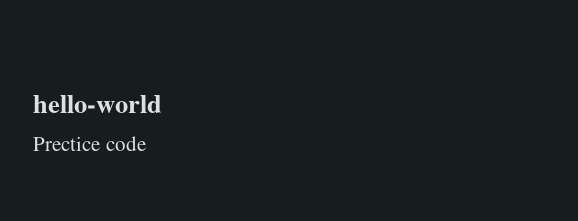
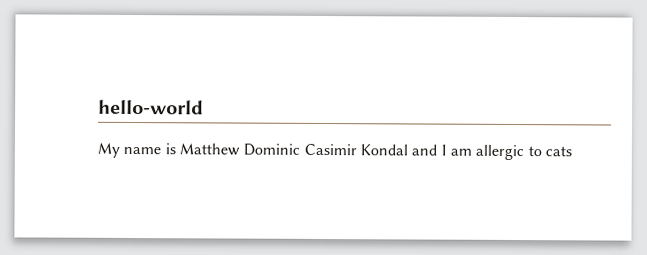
[33,136,146,151] Prectice code -> [97,142,572,161] My name is Matthew Dominic Casimir Kondal and I am allergic to cats

